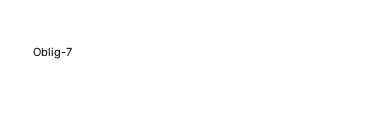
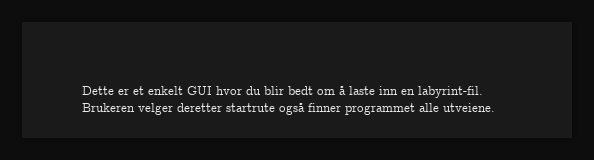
[33,47,72,59] Oblig-7 -> [82,86,483,98] [82,103,495,115] Dette er et enkelt GUI hvor du blir bedt om å laste inn en labyrint-fil. Brukeren velger deretter startrute også finner programmet alle utveiene.

